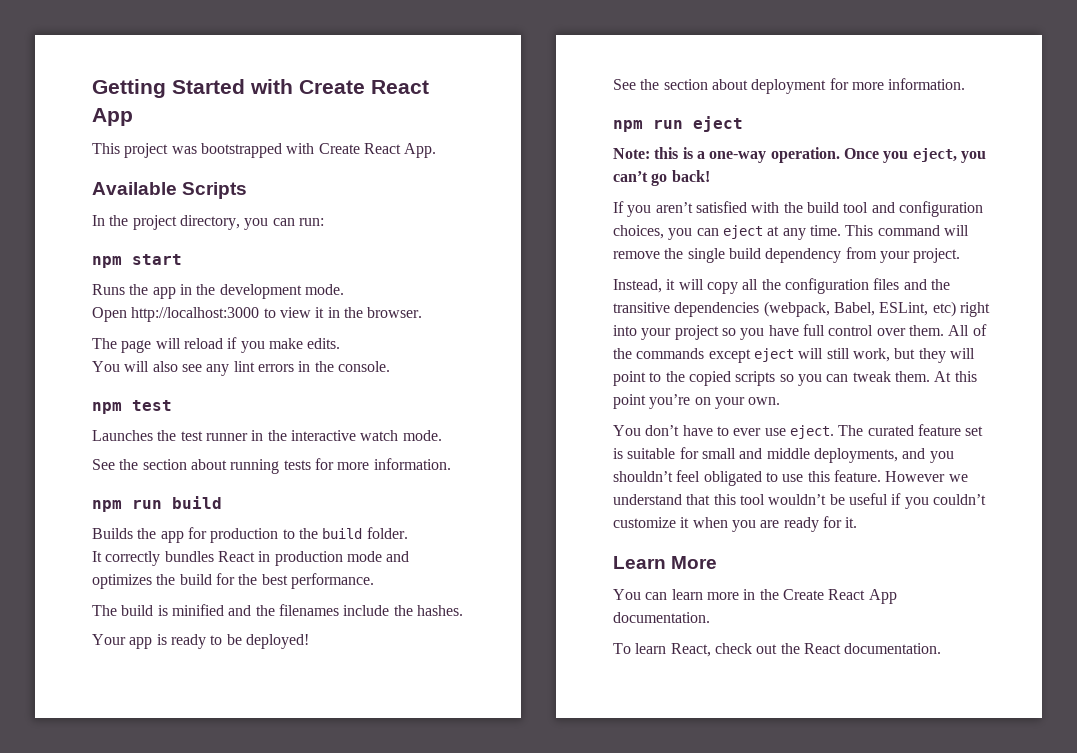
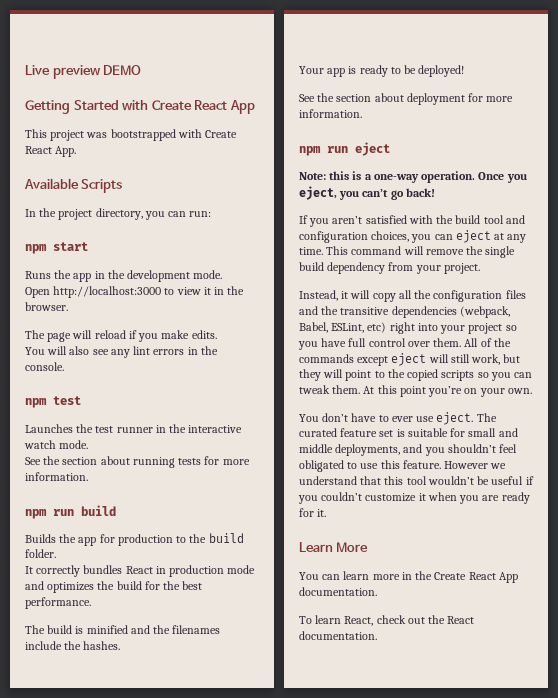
(92, 88) none -> [25,65,142,79] Live preview DEMO //

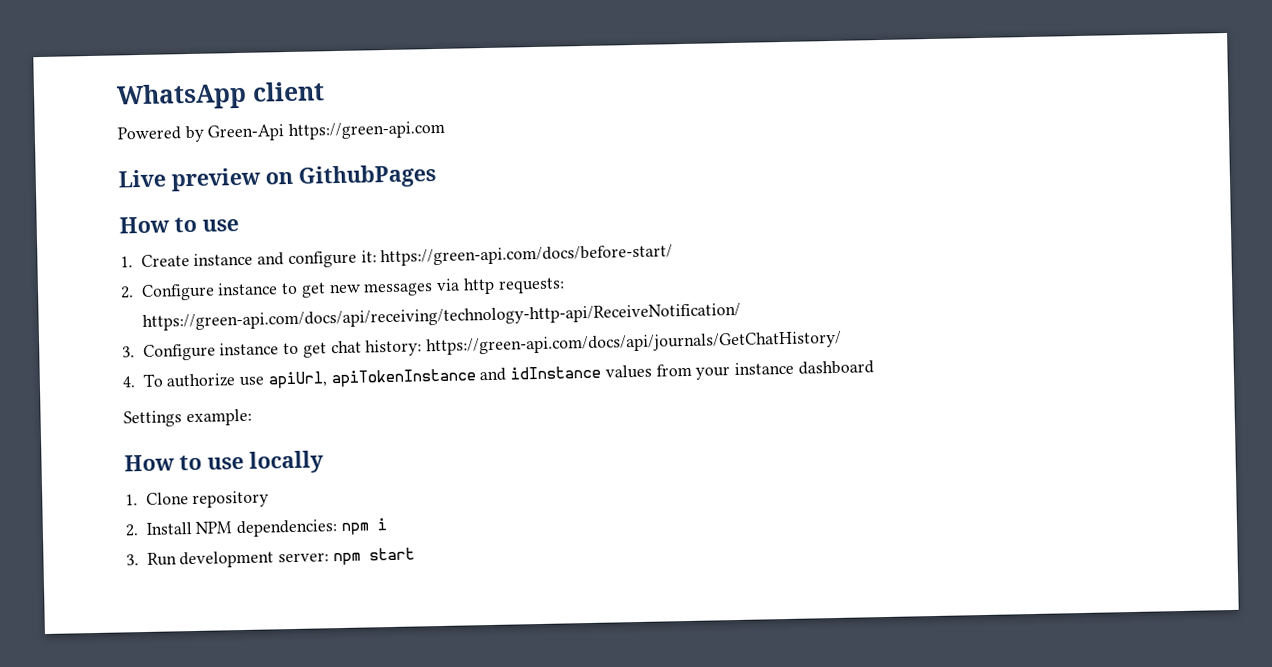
[25,65,142,79] [25,100,255,114] [25,129,238,141] [25,146,77,157] [24,178,123,193] [25,208,212,220] [25,242,88,254] [25,270,223,282] [25,286,245,298] [25,302,68,311] [25,330,217,342] [25,346,218,358] [25,362,64,371] [25,396,81,408] [25,424,243,433] [24,440,89,449] [25,456,250,468] [25,472,88,481] [25,505,116,519] [25,533,244,546] [25,549,56,558] [25,565,256,577] [25,581,203,593] [25,597,91,609] [25,625,221,634] [25,641,121,650] [299,65,465,77] [299,93,514,105] [299,109,362,118] [299,142,390,156] [299,171,527,183] [299,186,435,200] [299,215,525,227] [299,230,527,243] [299,246,516,258] [299,262,480,274] [299,290,526,302] [299,306,510,318] [299,322,517,334] [298,338,511,350] [299,353,521,366] [299,369,533,381] [299,385,532,397] [299,412,497,425] [299,428,518,437] [299,444,518,456] [299,460,507,472] [299,476,534,485] [298,492,530,504] [299,508,327,517] [299,542,369,552] [299,571,518,583] [299,587,377,596] [299,615,475,626] [299,631,377,640] Live preview DEMO // Getting Started with Create React App // This project was bootstrapped with Create React App. // Available Scripts // In the project directory, you can run: // npm start // Runs the app in the development mode. // Open http://localhost:3000 to view it in the browser. // The page will reload if you make edits. // You will also see any lint errors in the console. // npm test // Launches the test runner in the interactive watch mode. // See the section about running tests for more information. // npm run build // Builds the app for production to the build folder. // It correctly bundles React in production mode and optimizes the build for the best performance. // The build is minified and the filenames include the hashes. // Your app is ready to be deployed! // See the section about deployment for more information. // npm run eject // Note: this is a one-way operation. Once you eject, you can’t go back! // If you aren’t satisfied with the build tool and configuration choices, you can eject at any time. This command will remove the single build dependency from your project. // Instead, it will copy all the configuration files and the transitive dependencies (webpack, Babel, ESLint, etc) right into your project so you have full control over them. All of the commands except eject will still work, but they will point to the copied scripts so you can tweak them. At this point you’re on your own. // You don’t have to ever use eject. The curated feature set is suitable for small and middle deployments, and you shouldn’t feel obligated to use this feature. However we understand that this tool wouldn’t be useful if you couldn’t customize it when you are ready for it. // Learn More // You can learn more in the Create React App documentation. // To learn React, check out the React documentation. -> [116,81,325,111] [117,120,446,143] [118,164,436,192] [119,216,239,234] [120,244,674,269] [120,277,565,302] [141,302,741,332] [122,330,843,361] [122,360,874,389] [123,408,252,428] [124,450,324,474] [125,490,270,509] [125,518,387,538] [126,547,415,569] WhatsApp client // Powered by Green-Api https://green-api.com // Live preview on GithubPages // How to use // 1. Create instance and configure it: https://green-api.com/docs/before-start/ // 2. Configure instance to get new messages via http requests: https://green-api.com/docs/api/receiving/technology-http-api/ReceiveNotification/ // 3. Configure instance to get chat history: https://green-api.com/docs/api/journals/GetChatHistory/ // 4. To authorize use apiUrl, apiTokenInstance and idInstance values from your instance dashboard // Settings example: // How to use locally // 1. Clone repository // 2. Install NPM dependencies: npm i // 3. Run development server: npm start

